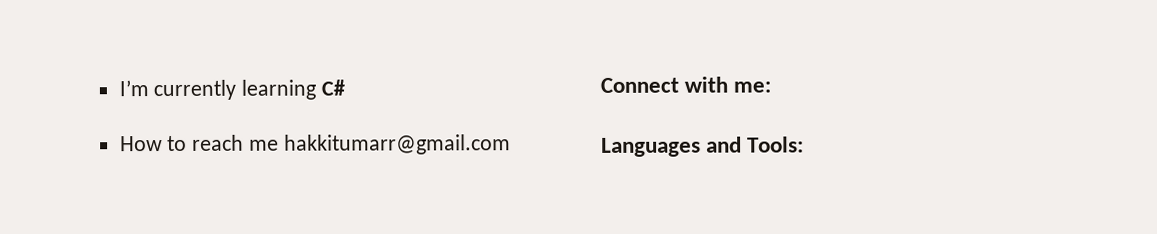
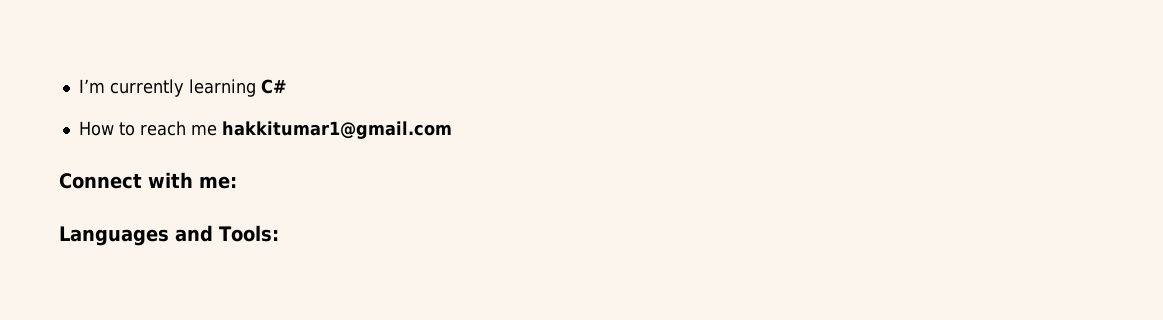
[283,134,511,155] hakkitumarr@gmail.com -> [221,121,452,139] hakkitumar1@gmail.com

